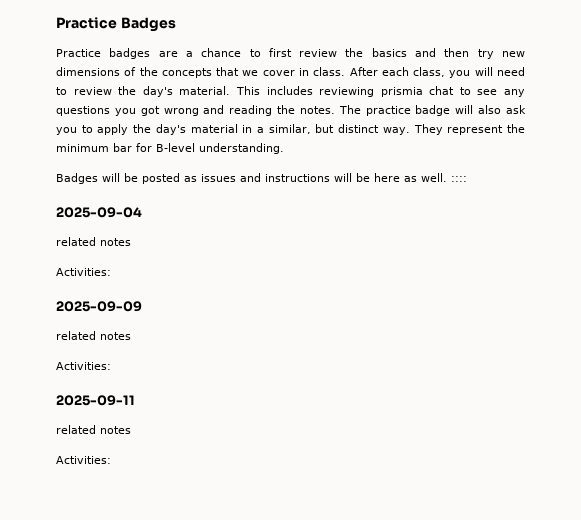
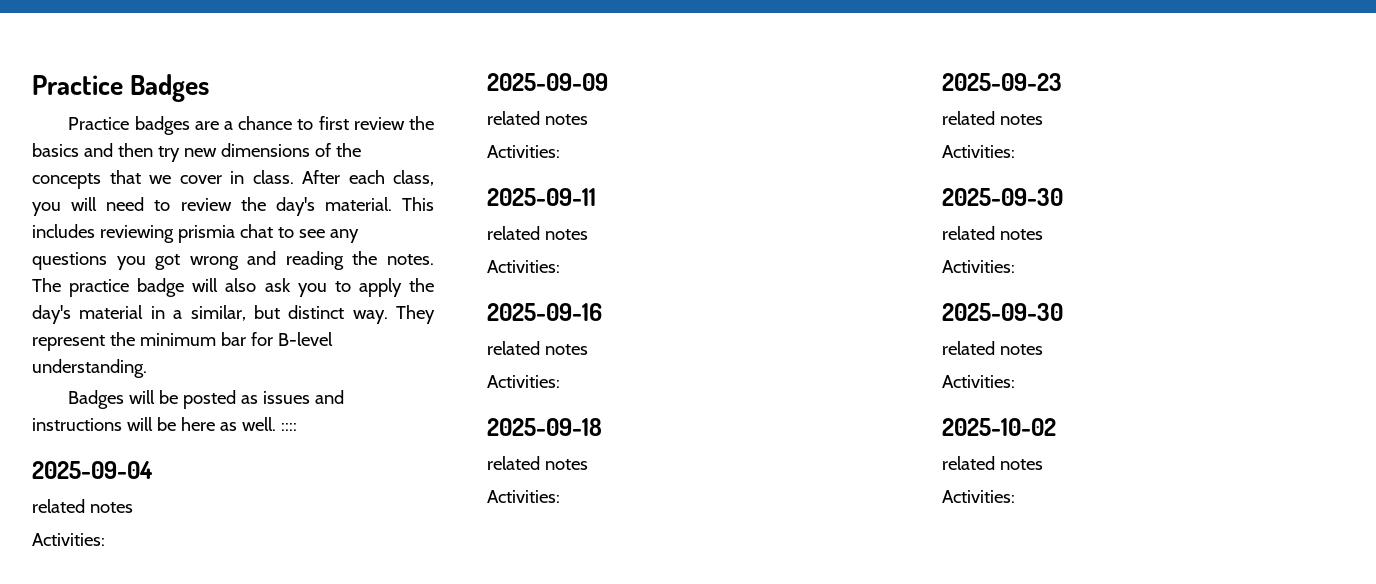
(111, 460) none -> [487,303,602,321] [487,341,588,355] [487,375,560,388] [487,418,602,436] [487,456,588,470] [487,490,560,503] [942,73,1062,91] [942,111,1043,125] [942,145,1015,158] [942,188,1063,206] [942,226,1043,240] [942,260,1015,273] [942,303,1063,321] [942,341,1043,355] [942,375,1015,388] [942,418,1056,436] [942,456,1043,470] [942,490,1015,503] // 2025-09-16 // related notes // Activities: // 2025-09-18 // related notes // Activities: // 2025-09-23 // related notes // Activities: // 2025-09-30 // related notes // Activities: // 2025-09-30 // related notes // Activities: // 2025-10-02 // related notes // Activities:

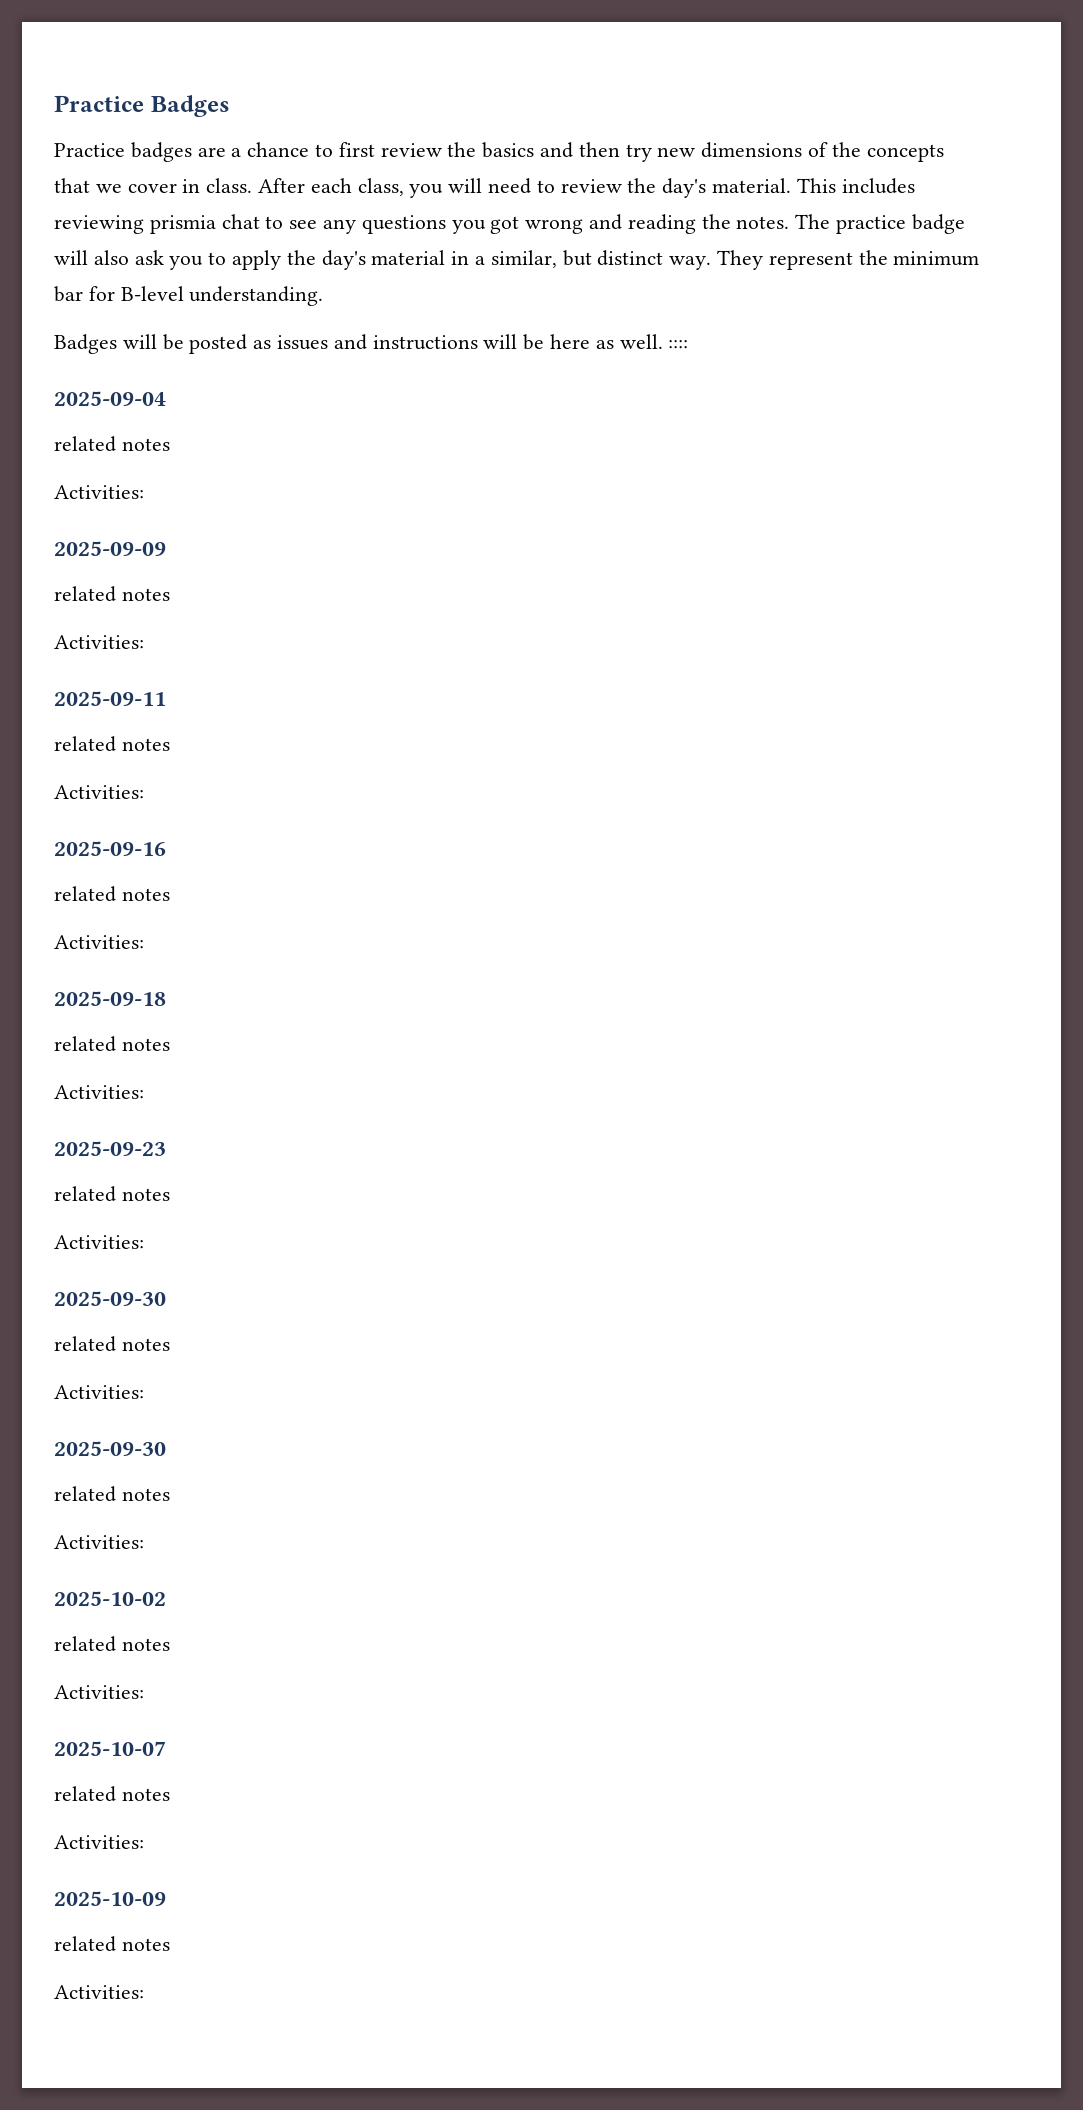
(1015, 496) none -> [54,1741,166,1756] [54,1786,170,1802] [54,1835,144,1849] [54,1891,166,1906] [54,1936,170,1952] [54,1985,144,1999] // 2025-10-07 // related notes // Activities: // 2025-10-09 // related notes // Activities:

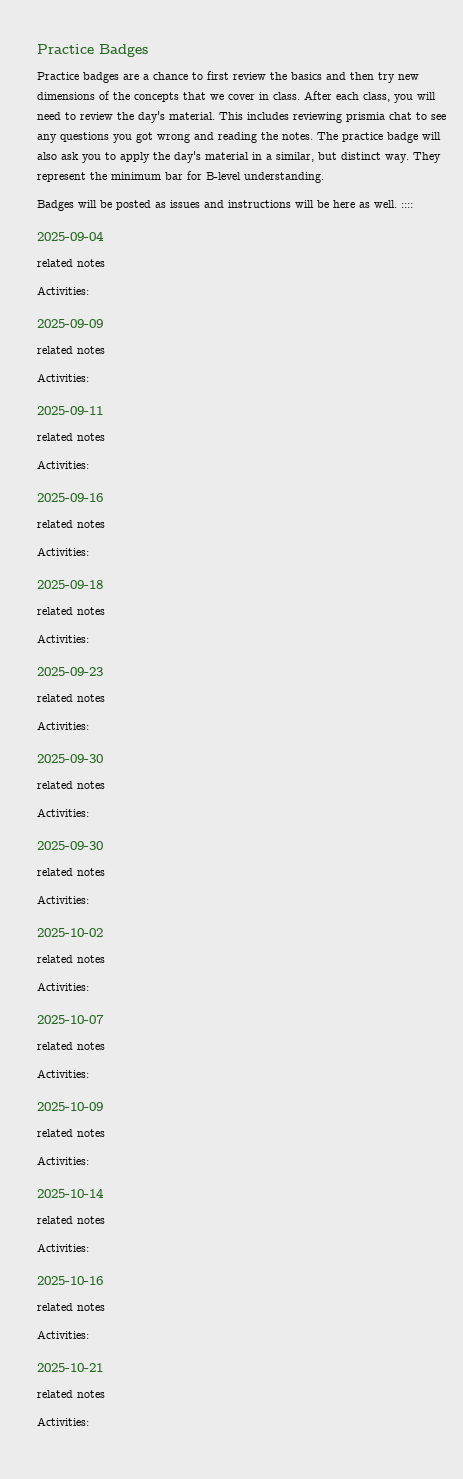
(144, 1992) none -> [37,1188,104,1198] [37,1216,105,1224] [37,1243,89,1252] [37,1276,103,1285] [37,1303,105,1311] [37,1330,89,1339] [37,1363,103,1372] [37,1390,105,1398] [37,1417,89,1426] // 2025-10-14 // related notes // Activities: // 2025-10-16 // related notes // Activities: // 2025-10-21 // related notes // Activities:

